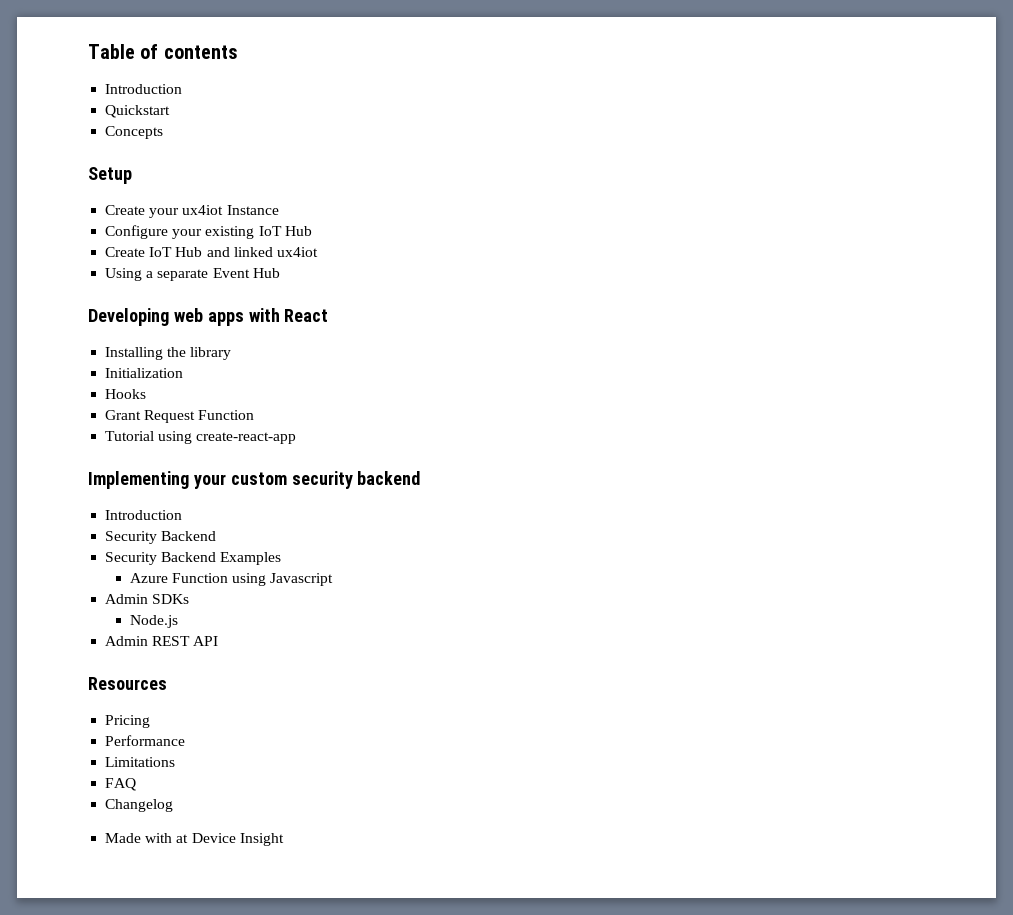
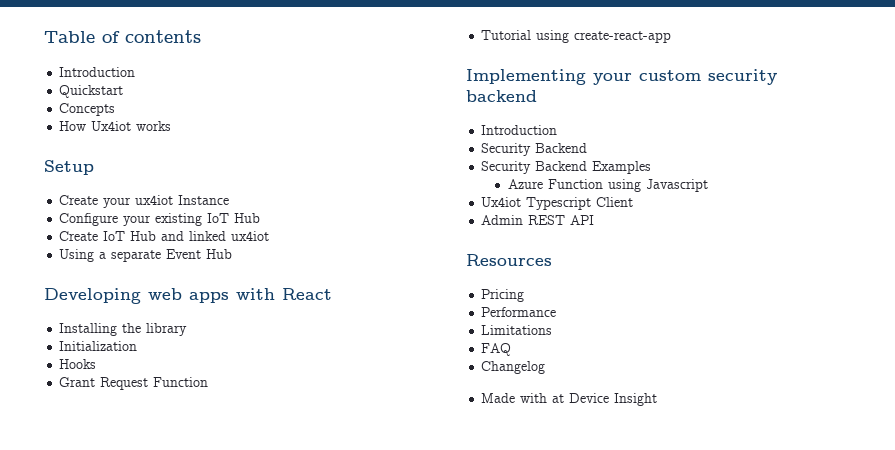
(164, 132) none -> [59,121,172,131] // How Ux4iot works
[105,594,190,604] [129,615,178,628] Admin SDKs // Node.js -> [481,197,634,210] Ux4iot Typescript Client

